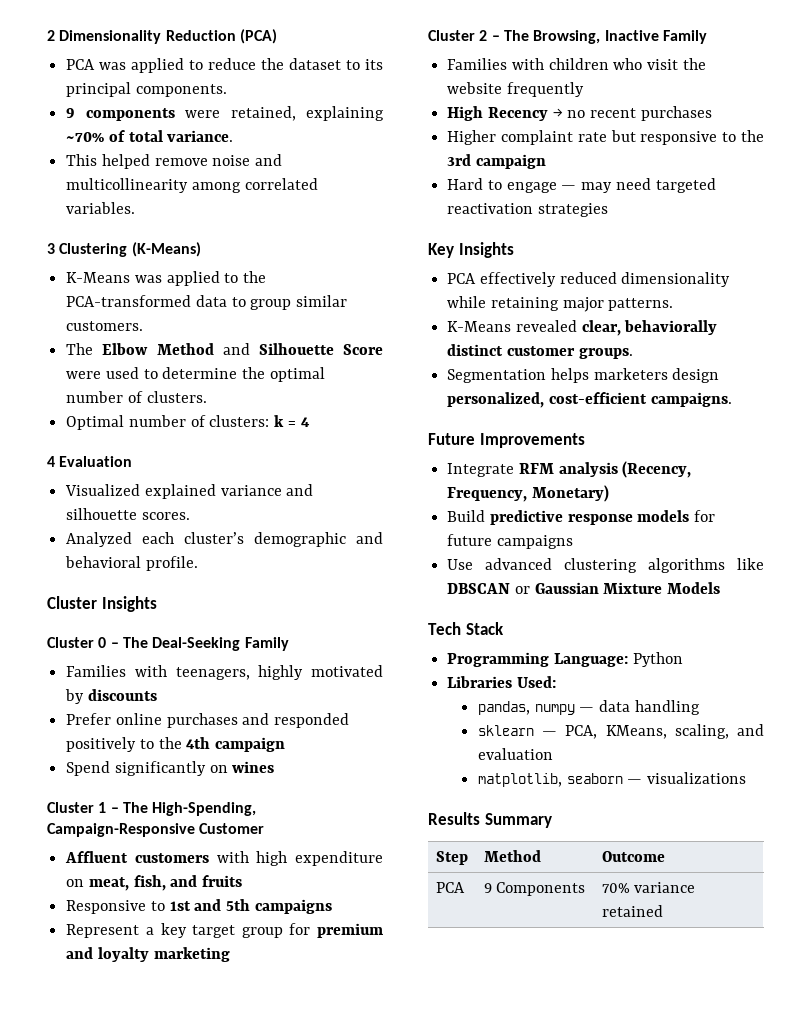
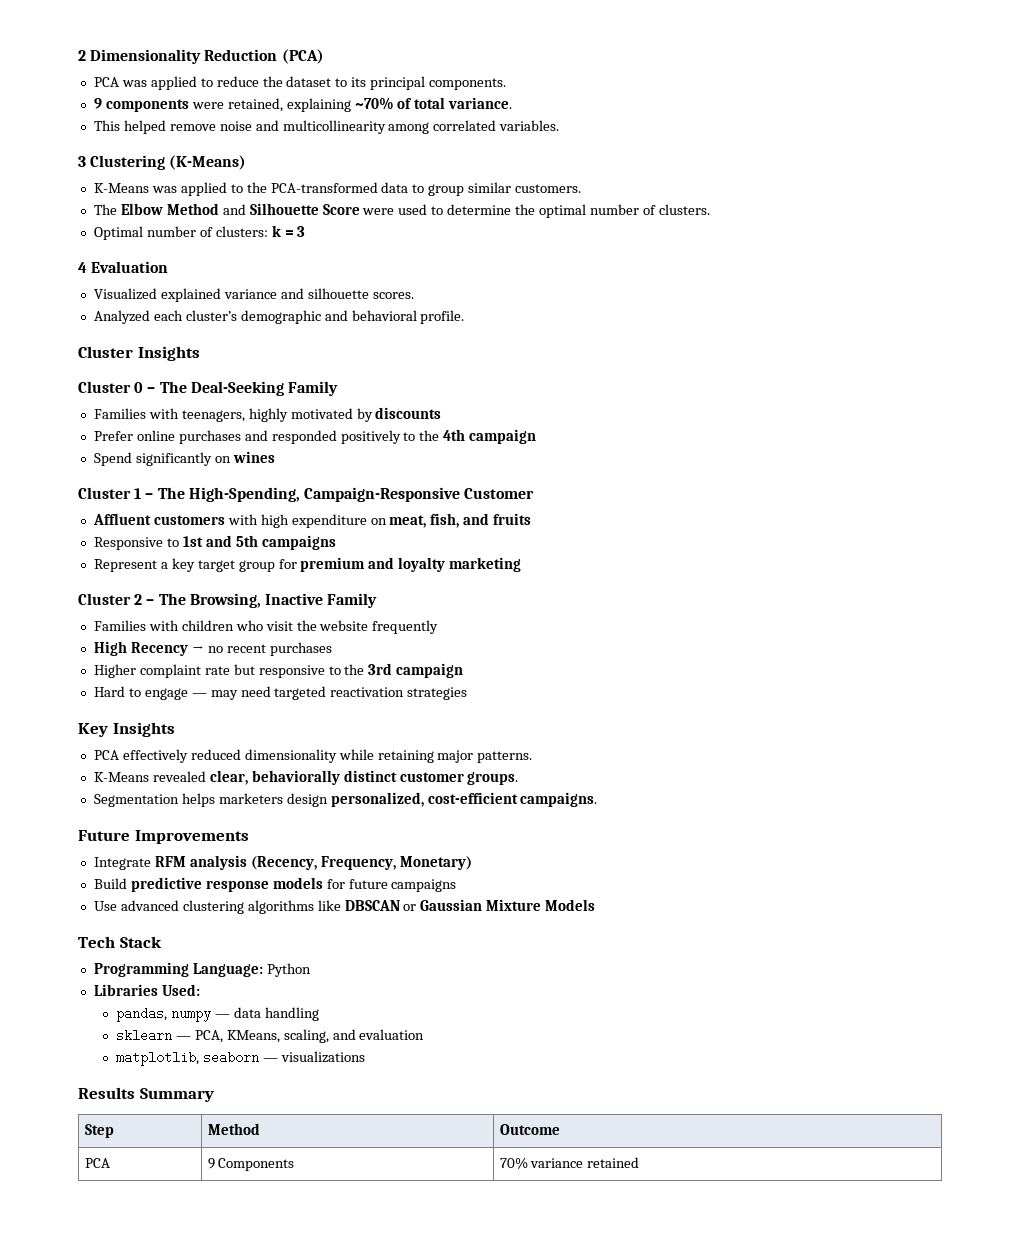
[300,417,310,427] 4 -> [297,226,306,237] 3

